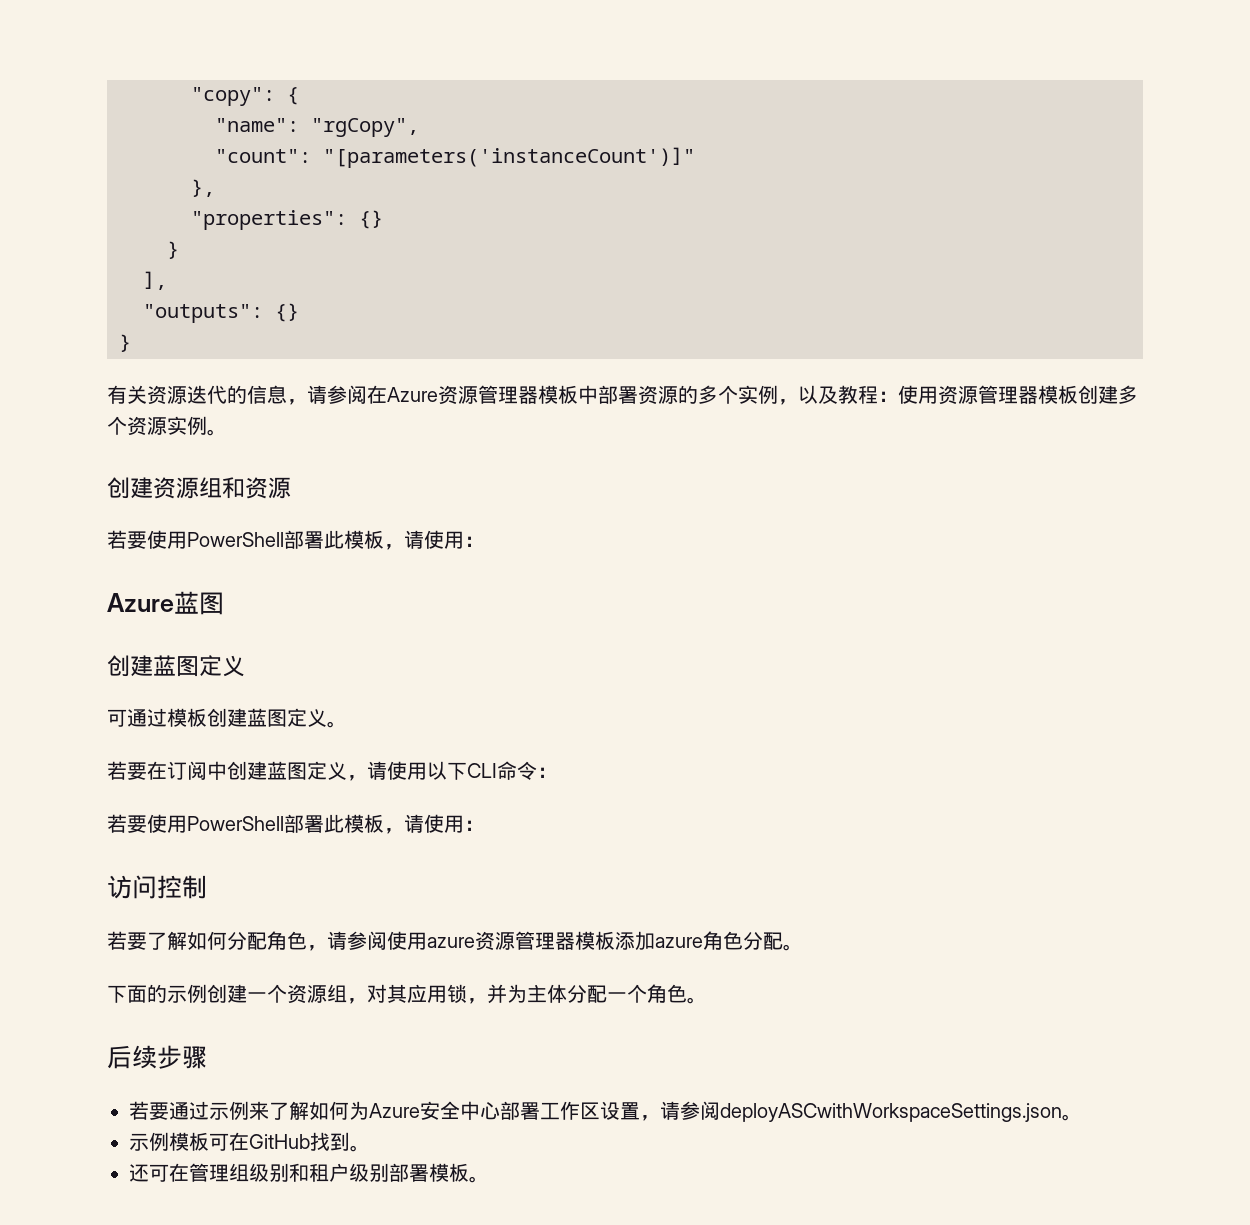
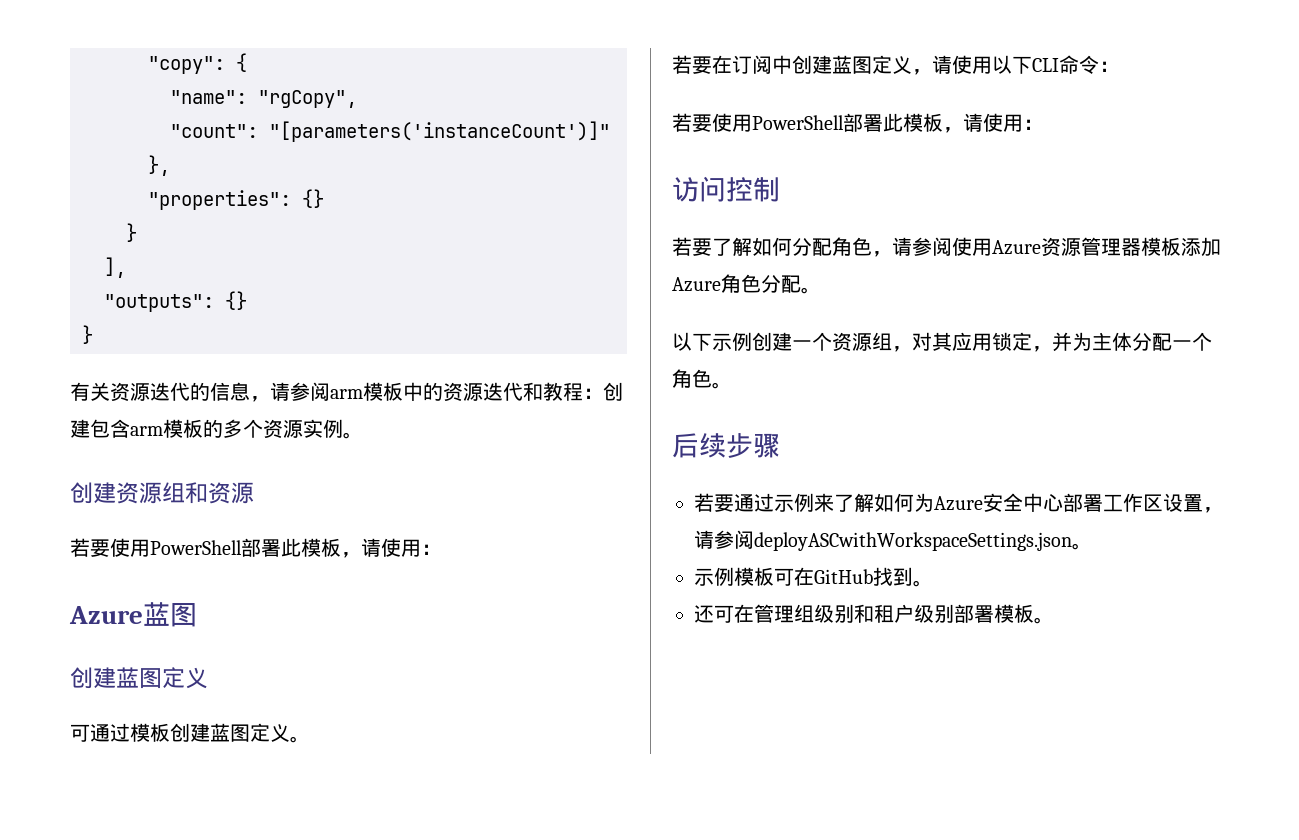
[367,385,1118,405] 在Azure资源管理器模板中部署资源的多个实例，以及教程：使用资源管理器模板创建 -> [330,382,623,402] [70,419,223,438] arm模板中的资源迭代和教程：创建包含arm模板的
[427,937,475,948] azure -> [992,240,1041,255] Azure
[655,937,703,948] azure -> [672,277,721,292] Azure
[107,984,167,1003] 下面的 -> [672,332,712,351] 以下
(467, 993) none -> [1012,332,1032,351] 定

